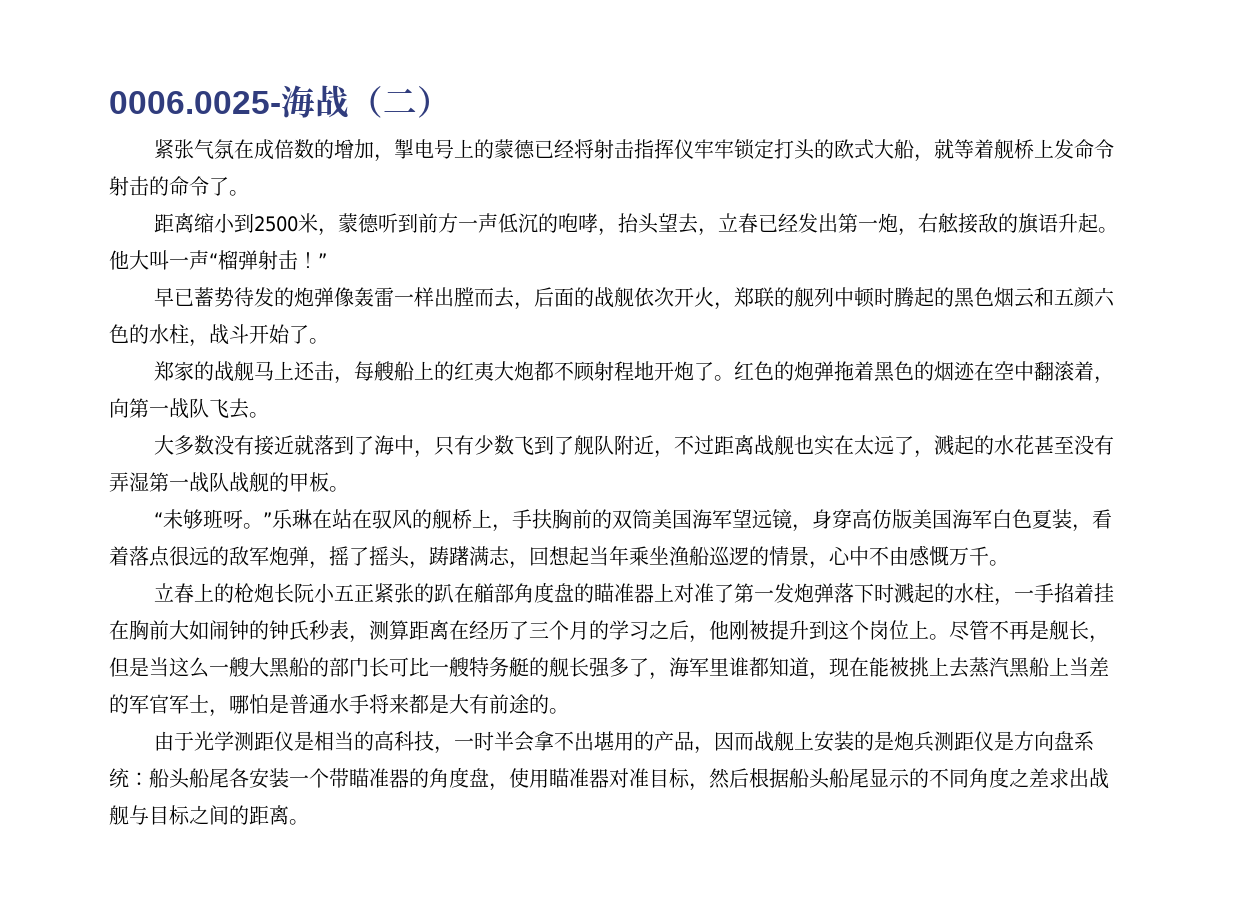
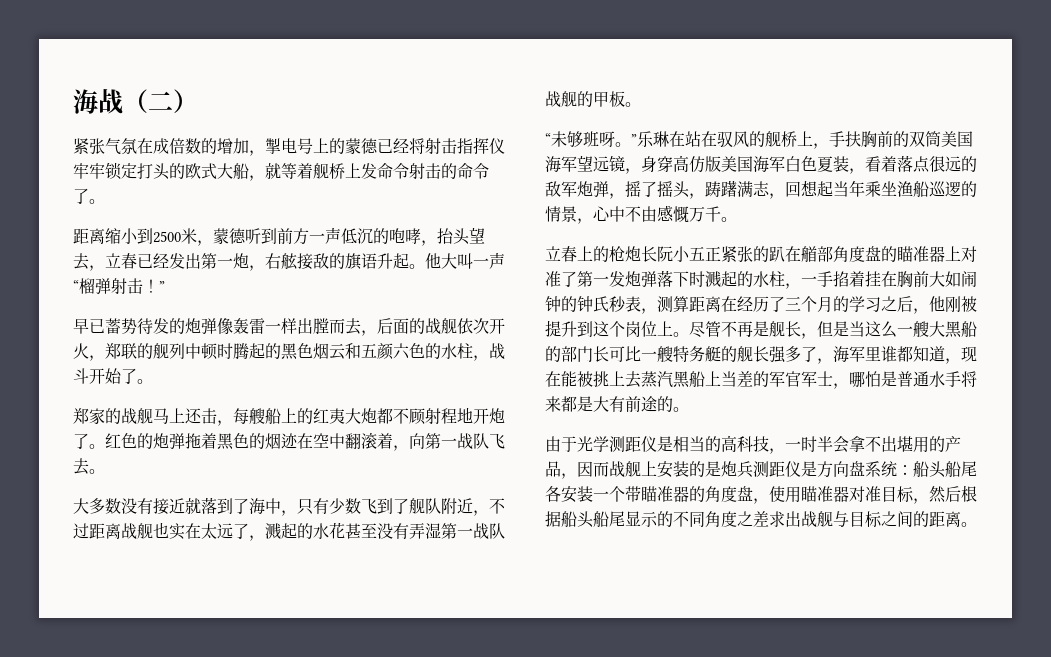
[109,91,281,114] 0006.0025- -> (73, 101) none

